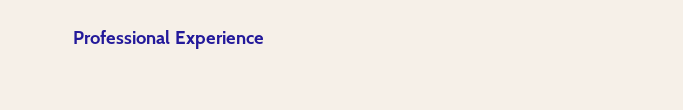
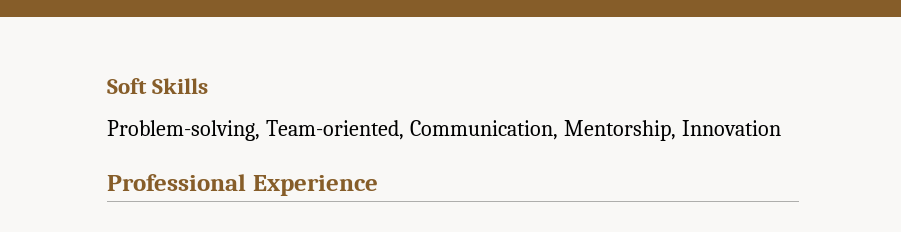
(73, 37) none -> [107,78,209,94] [107,120,781,141] Soft Skills // Problem-solving, Team-oriented, Communication, Mentorship, Innovation //

